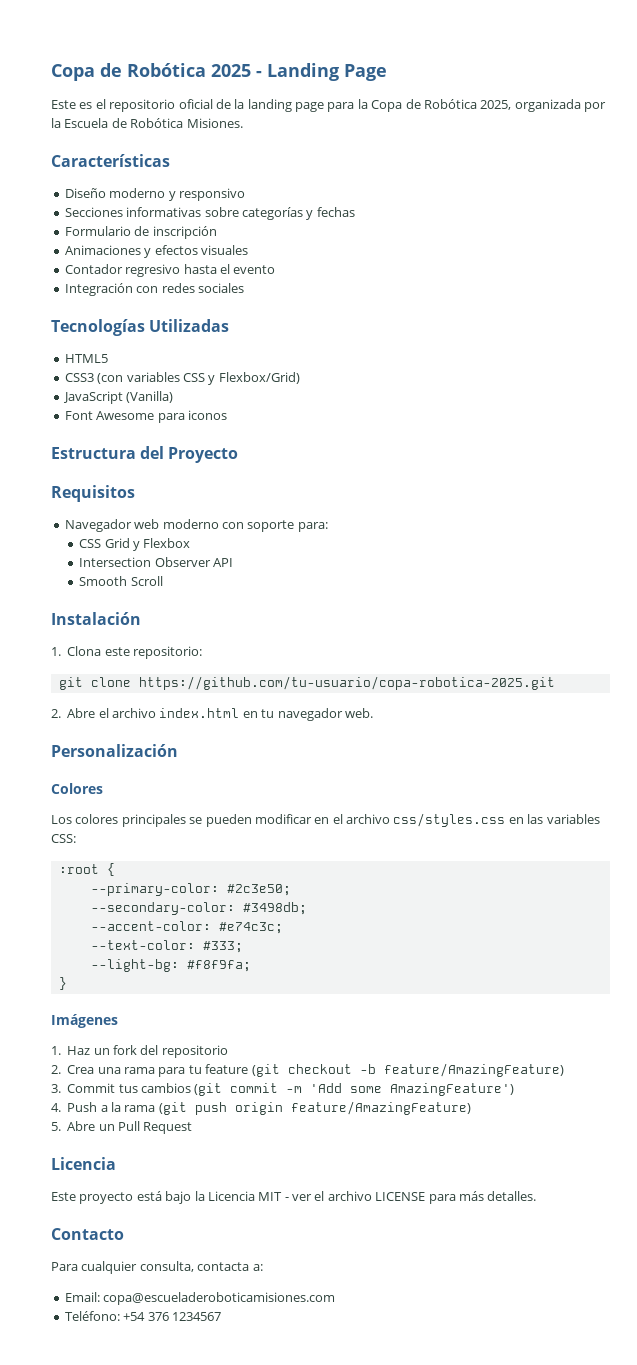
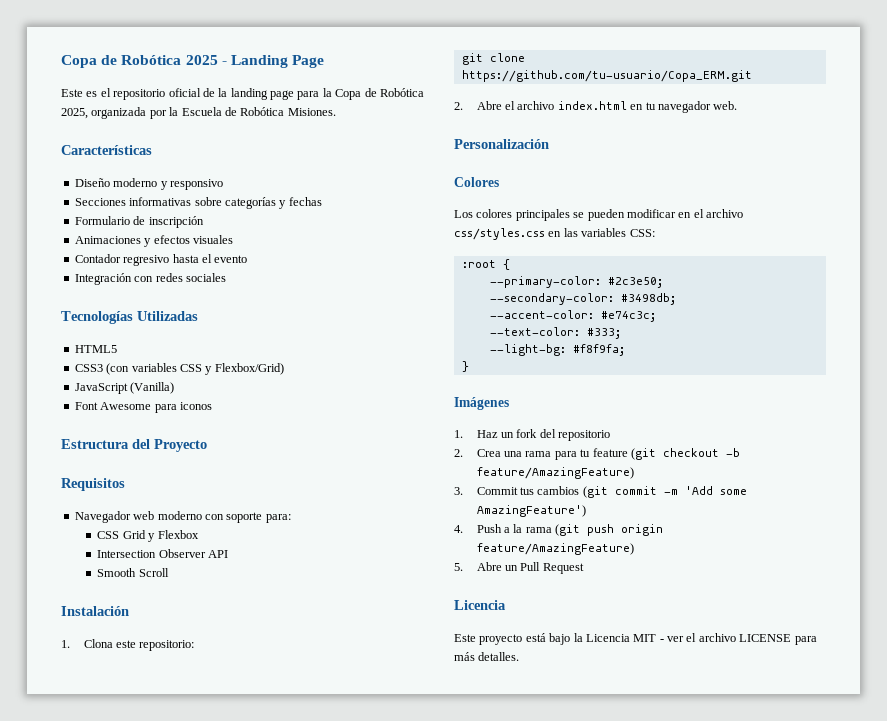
[138,676,555,690] https://github.com/tu-usuario/copa-robotica-2025.git -> [461,70,752,82] https://github.com/tu-usuario/Copa_ERM.git
[51,1228,124,1240] [51,1261,263,1274] [64,1292,336,1305] [64,1311,221,1321] // Contacto // Para cualquier consulta, contacta a: // Email: copa@escueladeroboticamisiones.com // Teléfono: +54 376 1234567 -> (520, 656) none

